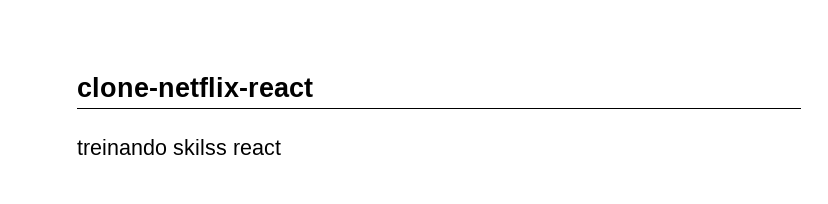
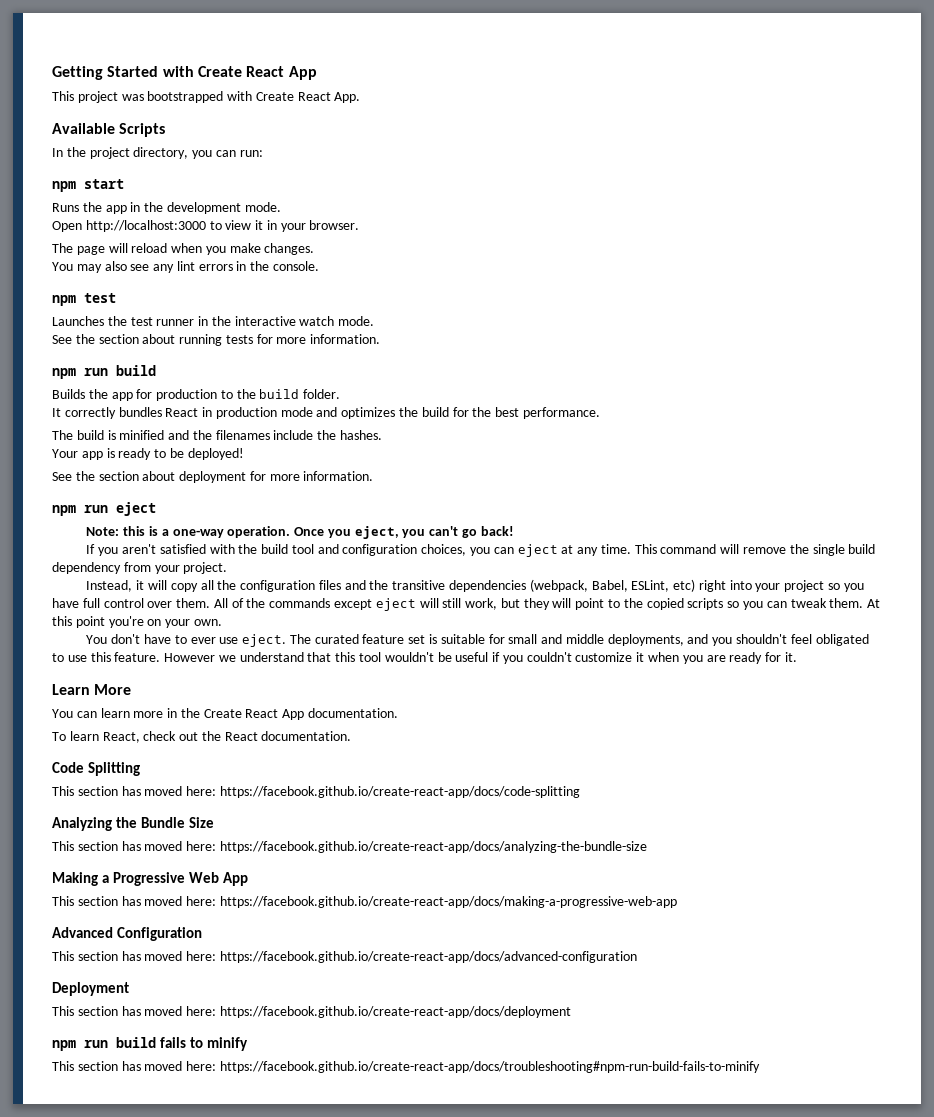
[77,77,313,97] [77,139,281,155] clone-netflix-react // treinando skilss react -> [52,66,317,80] [52,91,361,103] [52,123,166,137] [52,147,263,159] [52,179,124,192] [52,202,281,214] [52,220,360,232] [52,243,315,255] [52,261,320,273] [52,293,116,306] [52,316,375,326] [52,334,381,346] [52,365,156,379] [52,389,341,401] [52,407,600,419] [52,430,383,440] [52,448,244,460] [52,471,374,483] [52,502,156,516] [86,526,514,539] [86,544,876,557] [52,562,228,574] [86,579,864,592] [52,598,881,611] [52,616,222,628] [86,634,869,647] [52,652,797,664] [52,684,132,695] [52,708,399,720] [52,731,352,743] [52,762,140,776] [52,786,580,798] [52,817,214,831] [52,841,647,853] [52,872,248,886] [52,896,677,908] [52,927,202,941] [52,951,637,963] [52,982,129,996] [52,1006,571,1018] [52,1037,248,1051] [52,1061,760,1073] Getting Started with Create React App // This project was bootstrapped with Create React App. // Available Scripts // In the project directory, you can run: // npm start // Runs the app in the development mode. // Open http://localhost:3000 to view it in your browser. // The page will reload when you make changes. // You may also see any lint errors in the console. // npm test // Launches the test runner in the interactive watch mode. // See the section about running tests for more information. // npm run build // Builds the app for production to the build folder. // It correctly bundles React in production mode and optimizes the build for the best performance. // The build is minified and the filenames include the hashes. // Your app is ready to be deployed! // See the section about deployment for more information. // npm run eject // Note: this is a one-way operation. Once you eject, you can't go back! // If you aren't satisfied with the build tool and configuration choices, you can eject at any time. This command will remove the single build dependency from your project. // Instead, it will copy all the configuration files and the transitive dependencies (webpack, Babel, ESLint, etc) right into your project so you have full control over them. All of the commands except eject will still work, but they will point to the copied scripts so you can tweak them. At this point you're on your own. // You don't have to ever use eject. The curated feature set is suitable for small and middle deployments, and you shouldn't feel obligated to use this feature. However we understand that this tool wouldn't be useful if you couldn't customize it when you are ready for it. // Learn More // You can learn more in the Create React App documentation. // To learn React, check out the React documentation. // Code Splitting // This section has moved here: https://facebook.github.io/create-react-app/docs/code-splitting // Analyzing the Bundle Size // This section has moved here: https://facebook.github.io/create-react-app/docs/analyzing-the-bundle-size // Making a Progressive Web App // This section has moved here: https://facebook.github.io/create-react-app/docs/making-a-progressive-web-app // Advanced Configuration // This section has moved here: https://facebook.github.io/create-react-app/docs/advanced-configuration // Deployment // This section has moved here: https://facebook.github.io/create-react-app/docs/deployment // npm run build fails to minify // This section has moved here: https://facebook.github.io/create-react-app/docs/troubleshooting#npm-run-build-fails-to-minify

